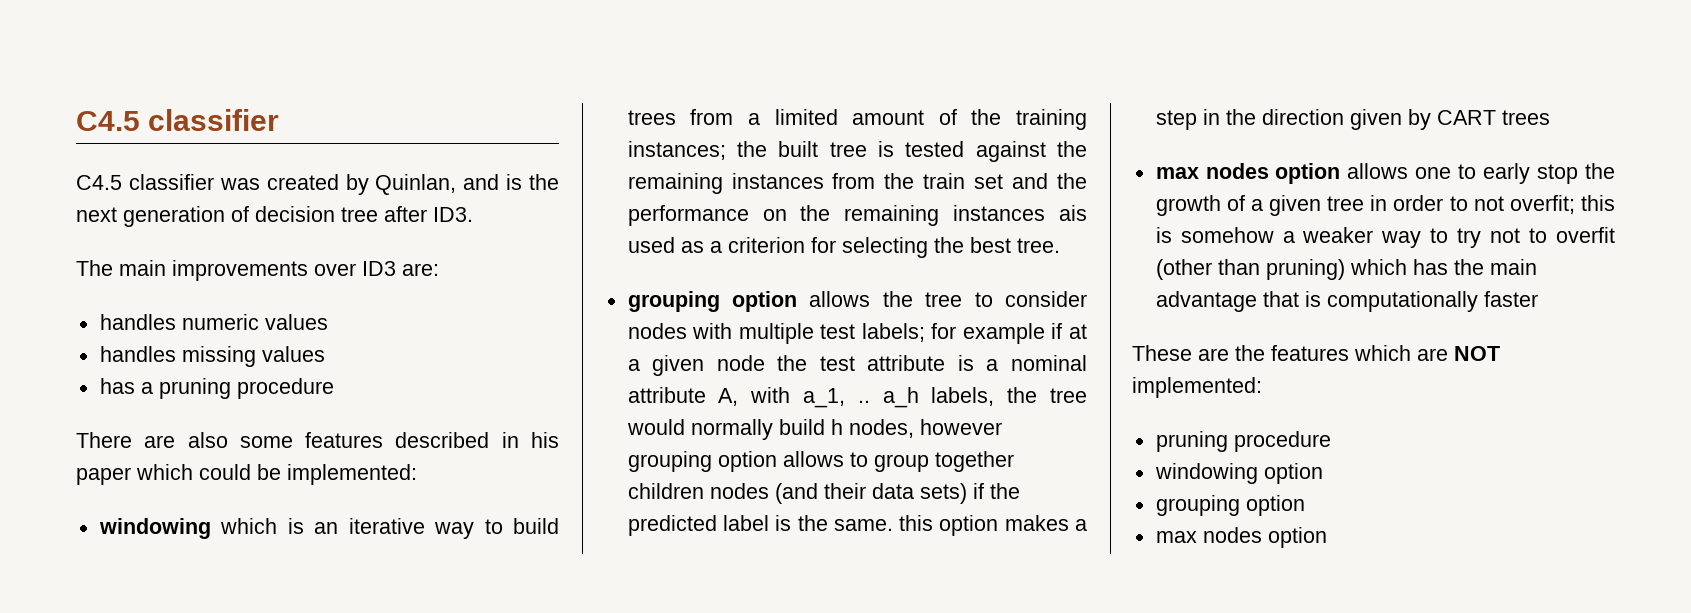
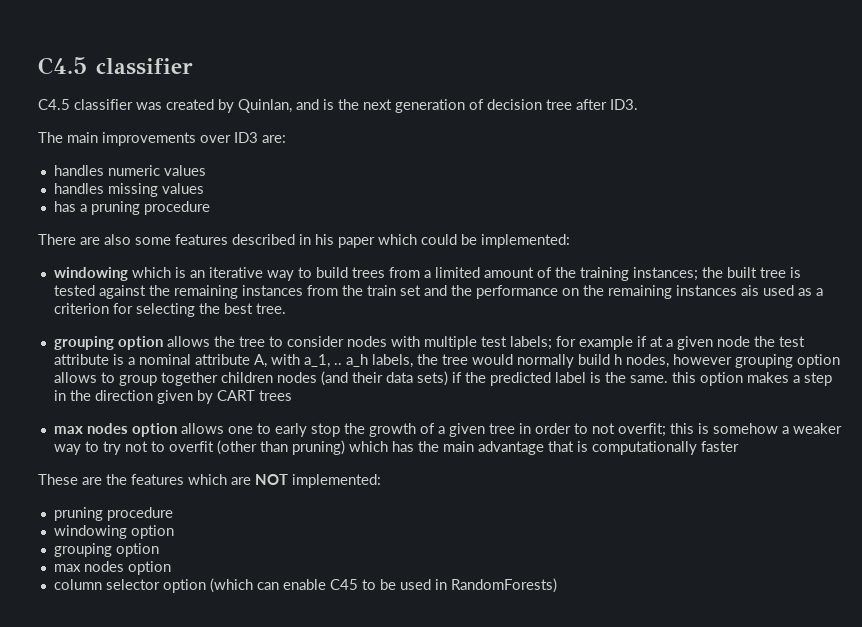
(1327, 537) none -> [53,578,557,593] // column selector option (which can enable C45 to be used in RandomForests)

